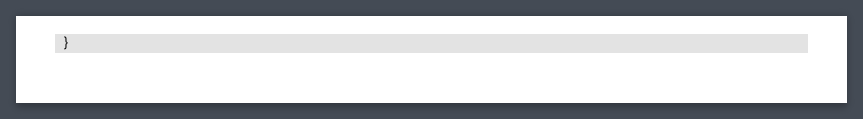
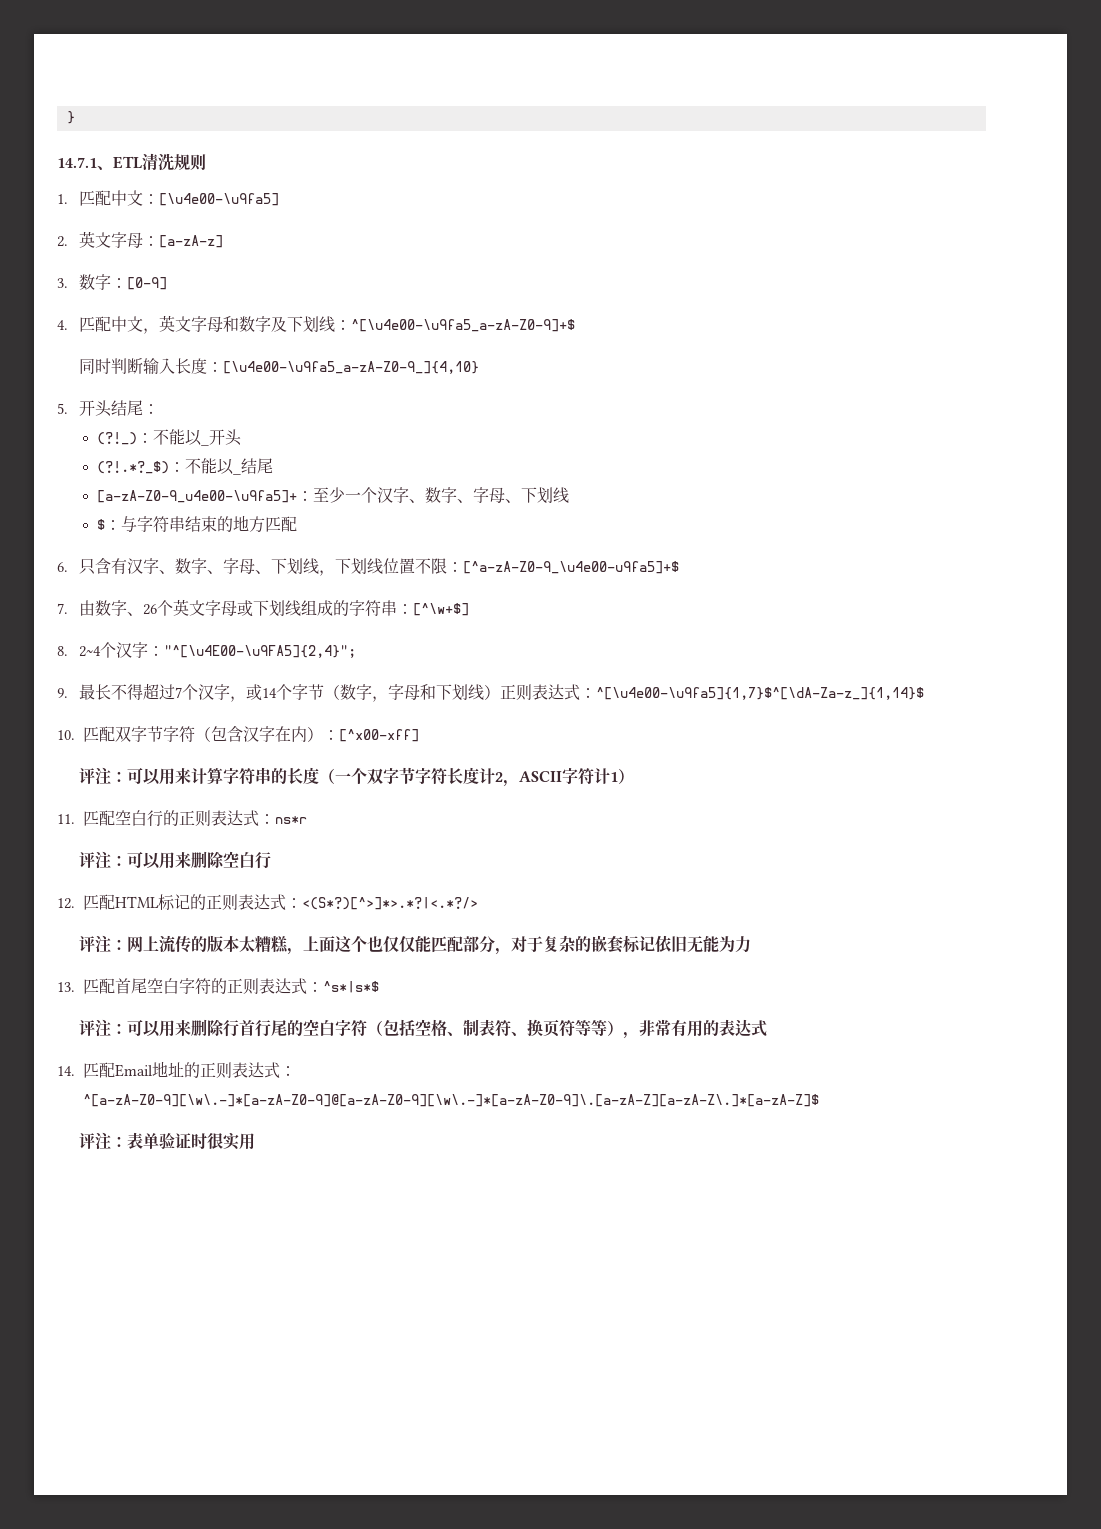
(70, 43) none -> [57,153,206,171] [57,190,280,206] [57,231,224,248] [57,274,168,290] [57,315,576,334] [79,358,480,375] [57,400,160,417] [97,429,243,446] [97,458,274,475] [97,487,570,504] [97,515,298,533] [57,558,680,576] [57,599,470,617] [57,642,357,658] [57,683,925,702] [57,726,419,742] [79,767,635,787] [57,810,307,827] [79,851,272,869] [57,894,478,911] [79,935,752,955] [57,978,379,995] [79,1019,768,1039] [57,1061,296,1079] [83,1094,819,1107] [79,1132,256,1150] // 14.7.1、ETL清洗规则 // 1.匹配中文：[\u4e00-\u9fa5] // 2.英文字母：[a-zA-z] // 3.数字：[0-9] // 4.匹配中文，英文字母和数字及下划线：^[\u4e00-\u9fa5_a-zA-Z0-9]+$ // 同时判断输入长度：[\u4e00-\u9fa5_a-zA-Z0-9_]{4,10} // 5.开头结尾： // (?!_)：不能以_开头 // (?!.*?_$)：不能以_结尾 // [a-zA-Z0-9_u4e00-\u9fa5]+：至少一个汉字、数字、字母、下划线 // $：与字符串结束的地方匹配 // 6.只含有汉字、数字、字母、下划线，下划线位置不限：[^a-zA-Z0-9_\u4e00-u9fa5]+$ // 7.由数字、26个英文字母或下划线组成的字符串：[^\w+$] // 8. 2~4个汉字："^[\u4E00-\u9FA5]{2,4}"; // 9.最长不得超过7个汉字，或14个字节（数字，字母和下划线）正则表达式：^[\u4e00-\u9fa5]{1,7}$^[\dA-Za-z_]{1,14}$ // 10.匹配双字节字符（包含汉字在内）：[^x00-xff] // 评注：可以用来计算字符串的长度（一个双字节字符长度计2，ASCII字符计1） // 11.匹配空白行的正则表达式：ns*r // 评注：可以用来删除空白行 // 12.匹配HTML标记的正则表达式：<(S*?)[^>]*>.*?|<.*?/> // 评注：网上流传的版本太糟糕，上面这个也仅仅能匹配部分，对于复杂的嵌套标记依旧无能为力 // 13.匹配首尾空白字符的正则表达式：^s*|s*$ // 评注：可以用来删除行首行尾的空白字符（包括空格、制表符、换页符等等），非常有用的表达式 // 14.匹配Email地址的正则表达式：^[a-zA-Z0-9][\w\.-]*[a-zA-Z0-9]@[a-zA-Z0-9][\w\.-]*[a-zA-Z0-9]\.[a-zA-Z][a-zA-Z\.]*[a-zA-Z]$ // 评注：表单验证时很实用

